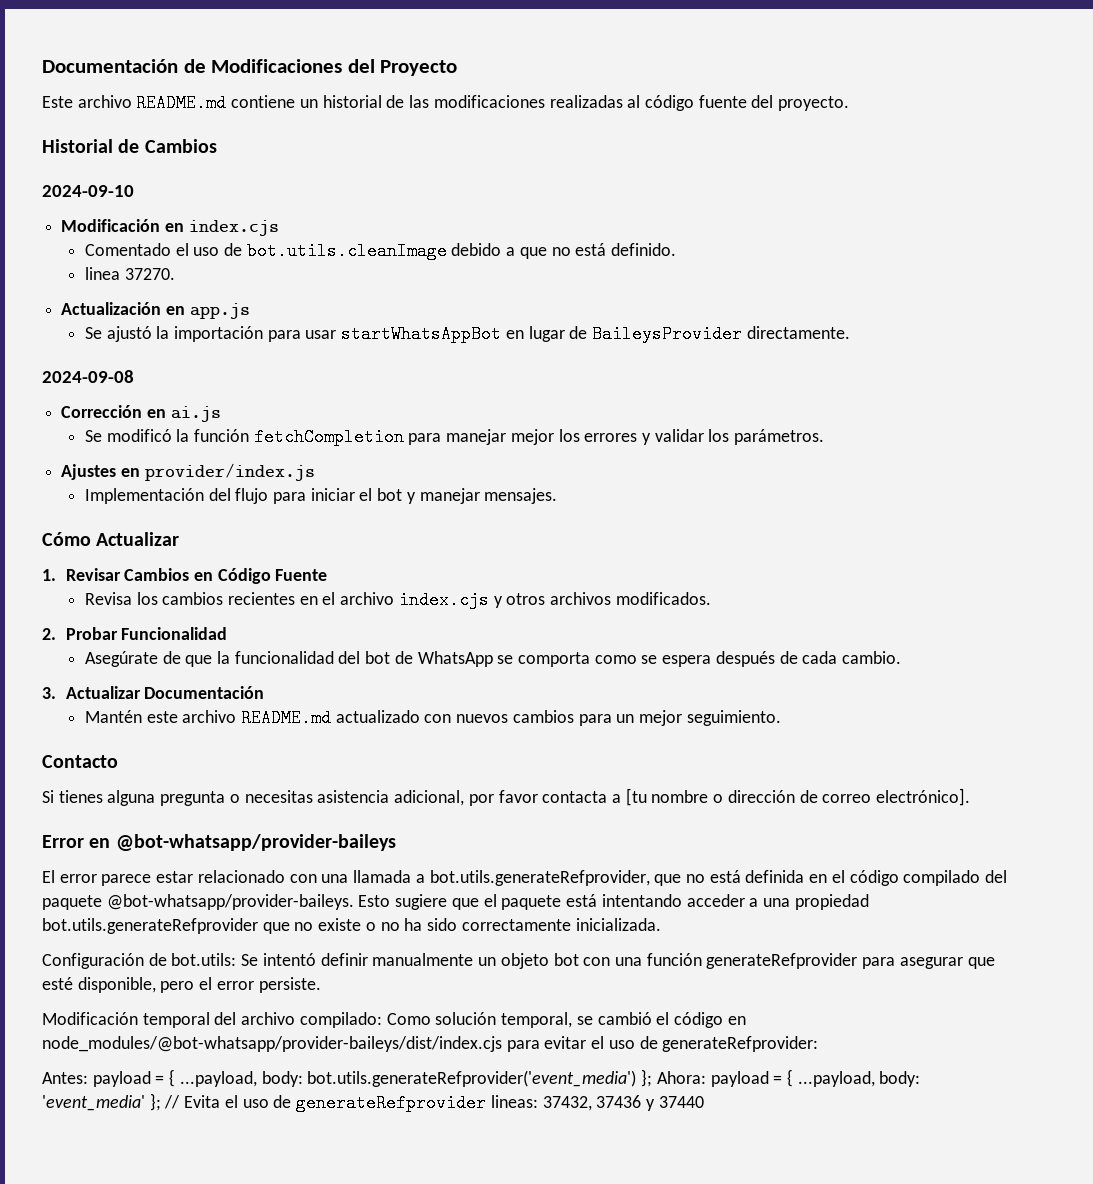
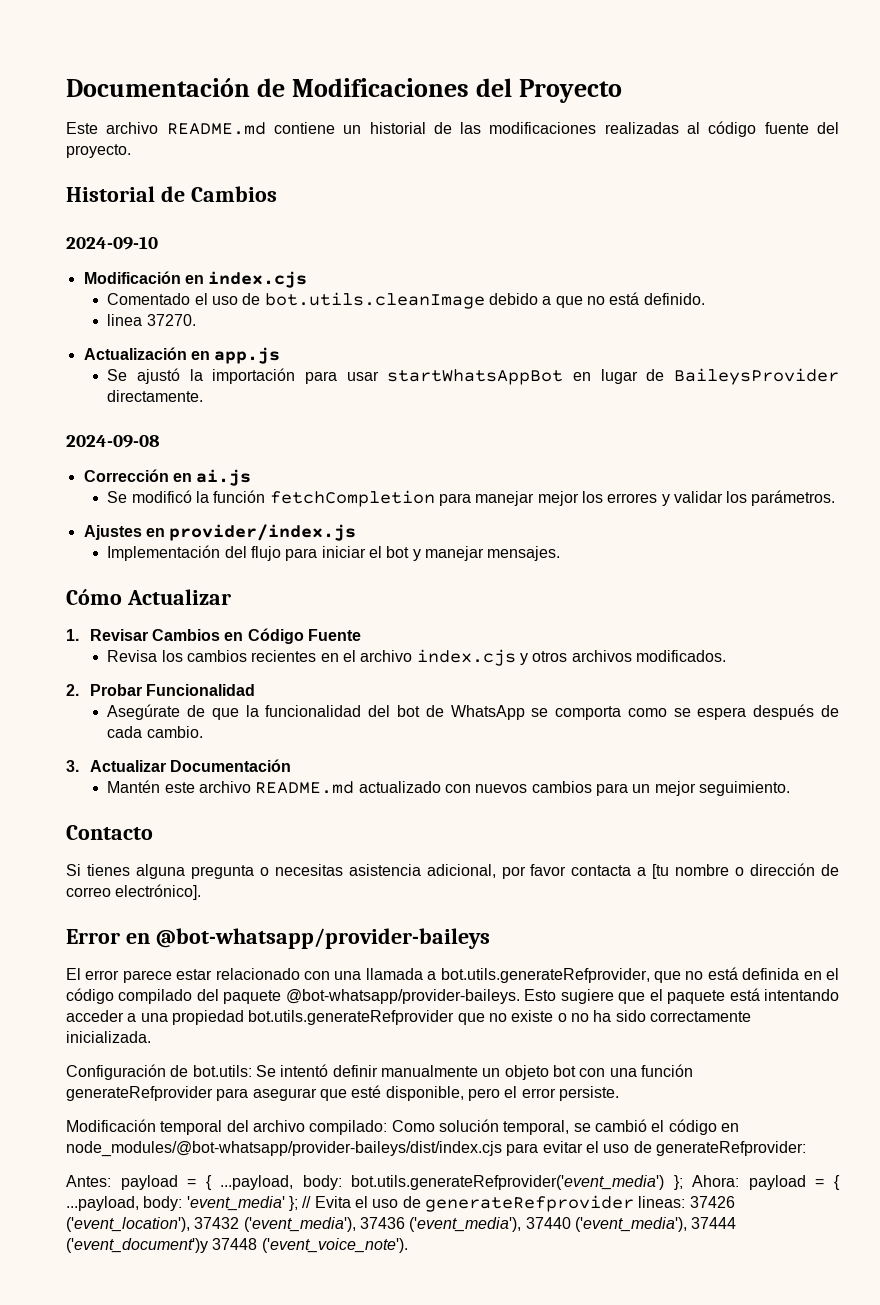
[542,1095,704,1111] 37432, 37436 y 37440 -> [689,1196,735,1208] [66,1217,737,1232] [66,1238,408,1253] 37426 ('event_location'), 37432 ('event_media'), 37436 ('event_media'), 37440 ('event_media'), 37444 ('event_document')y 37448 ('event_voice_note').

